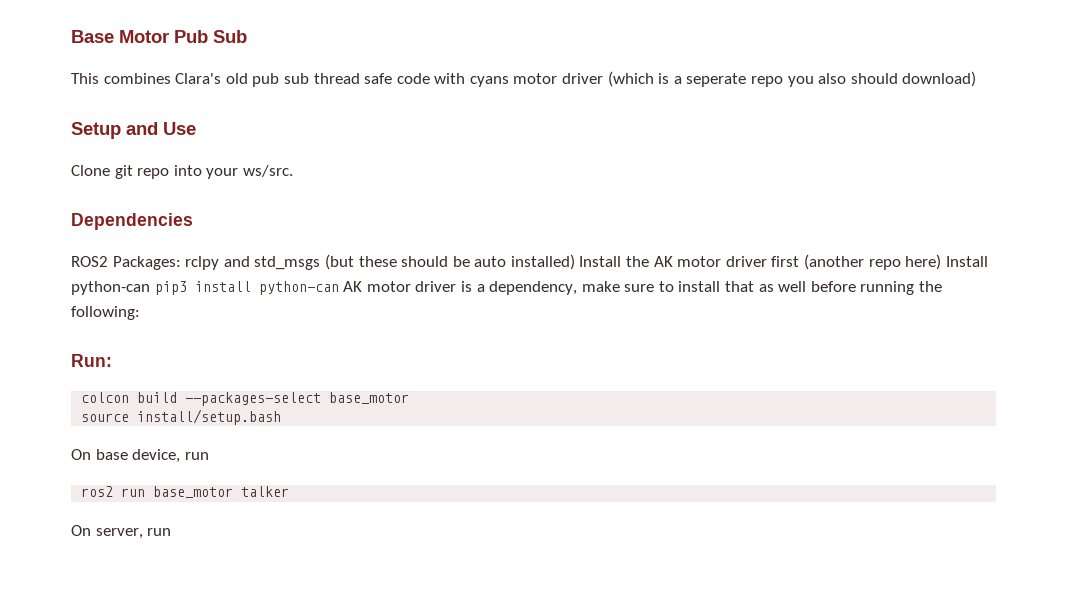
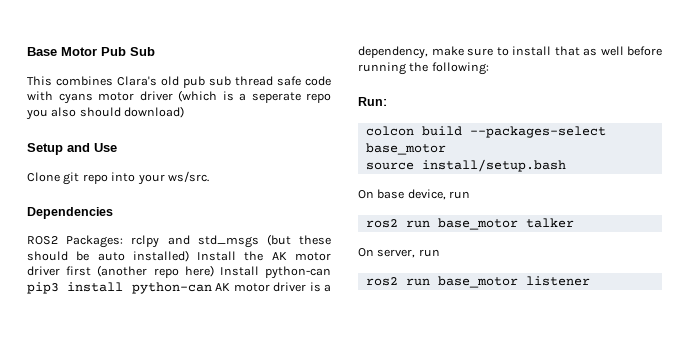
(172, 532) none -> [365,276,590,288] // ros2 run base_motor listener

